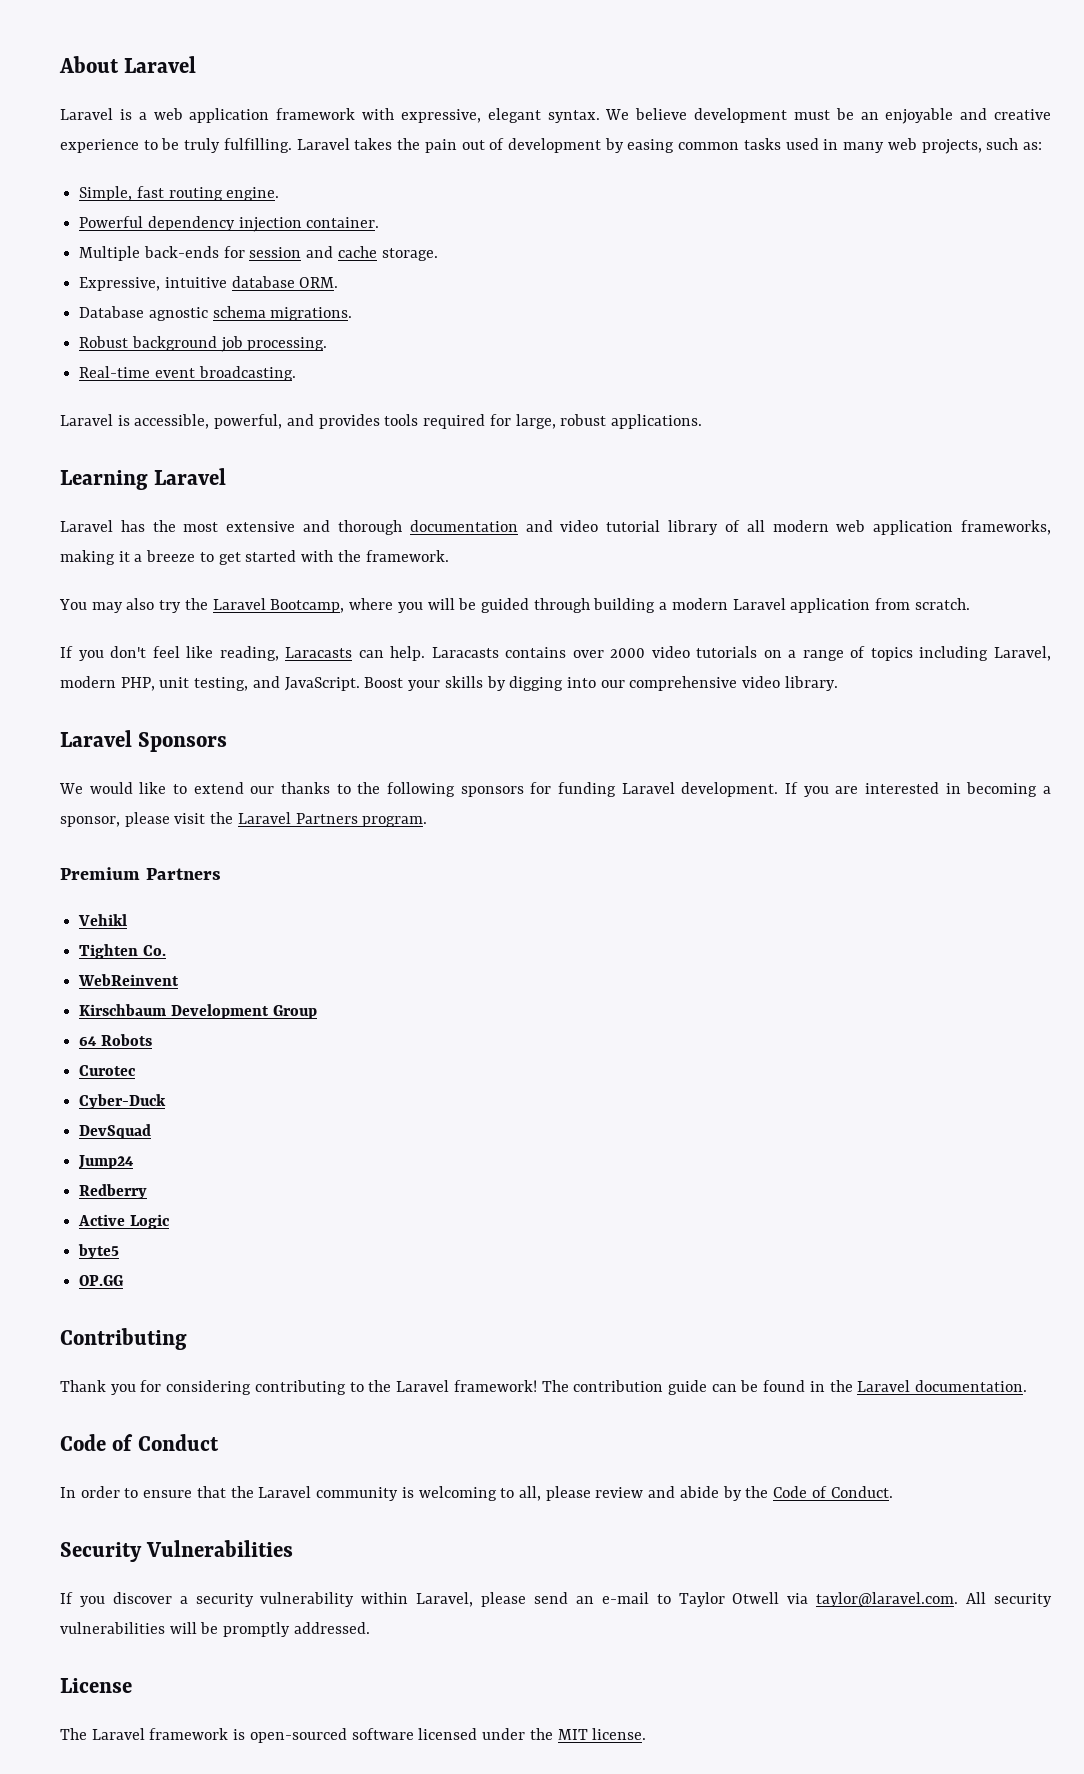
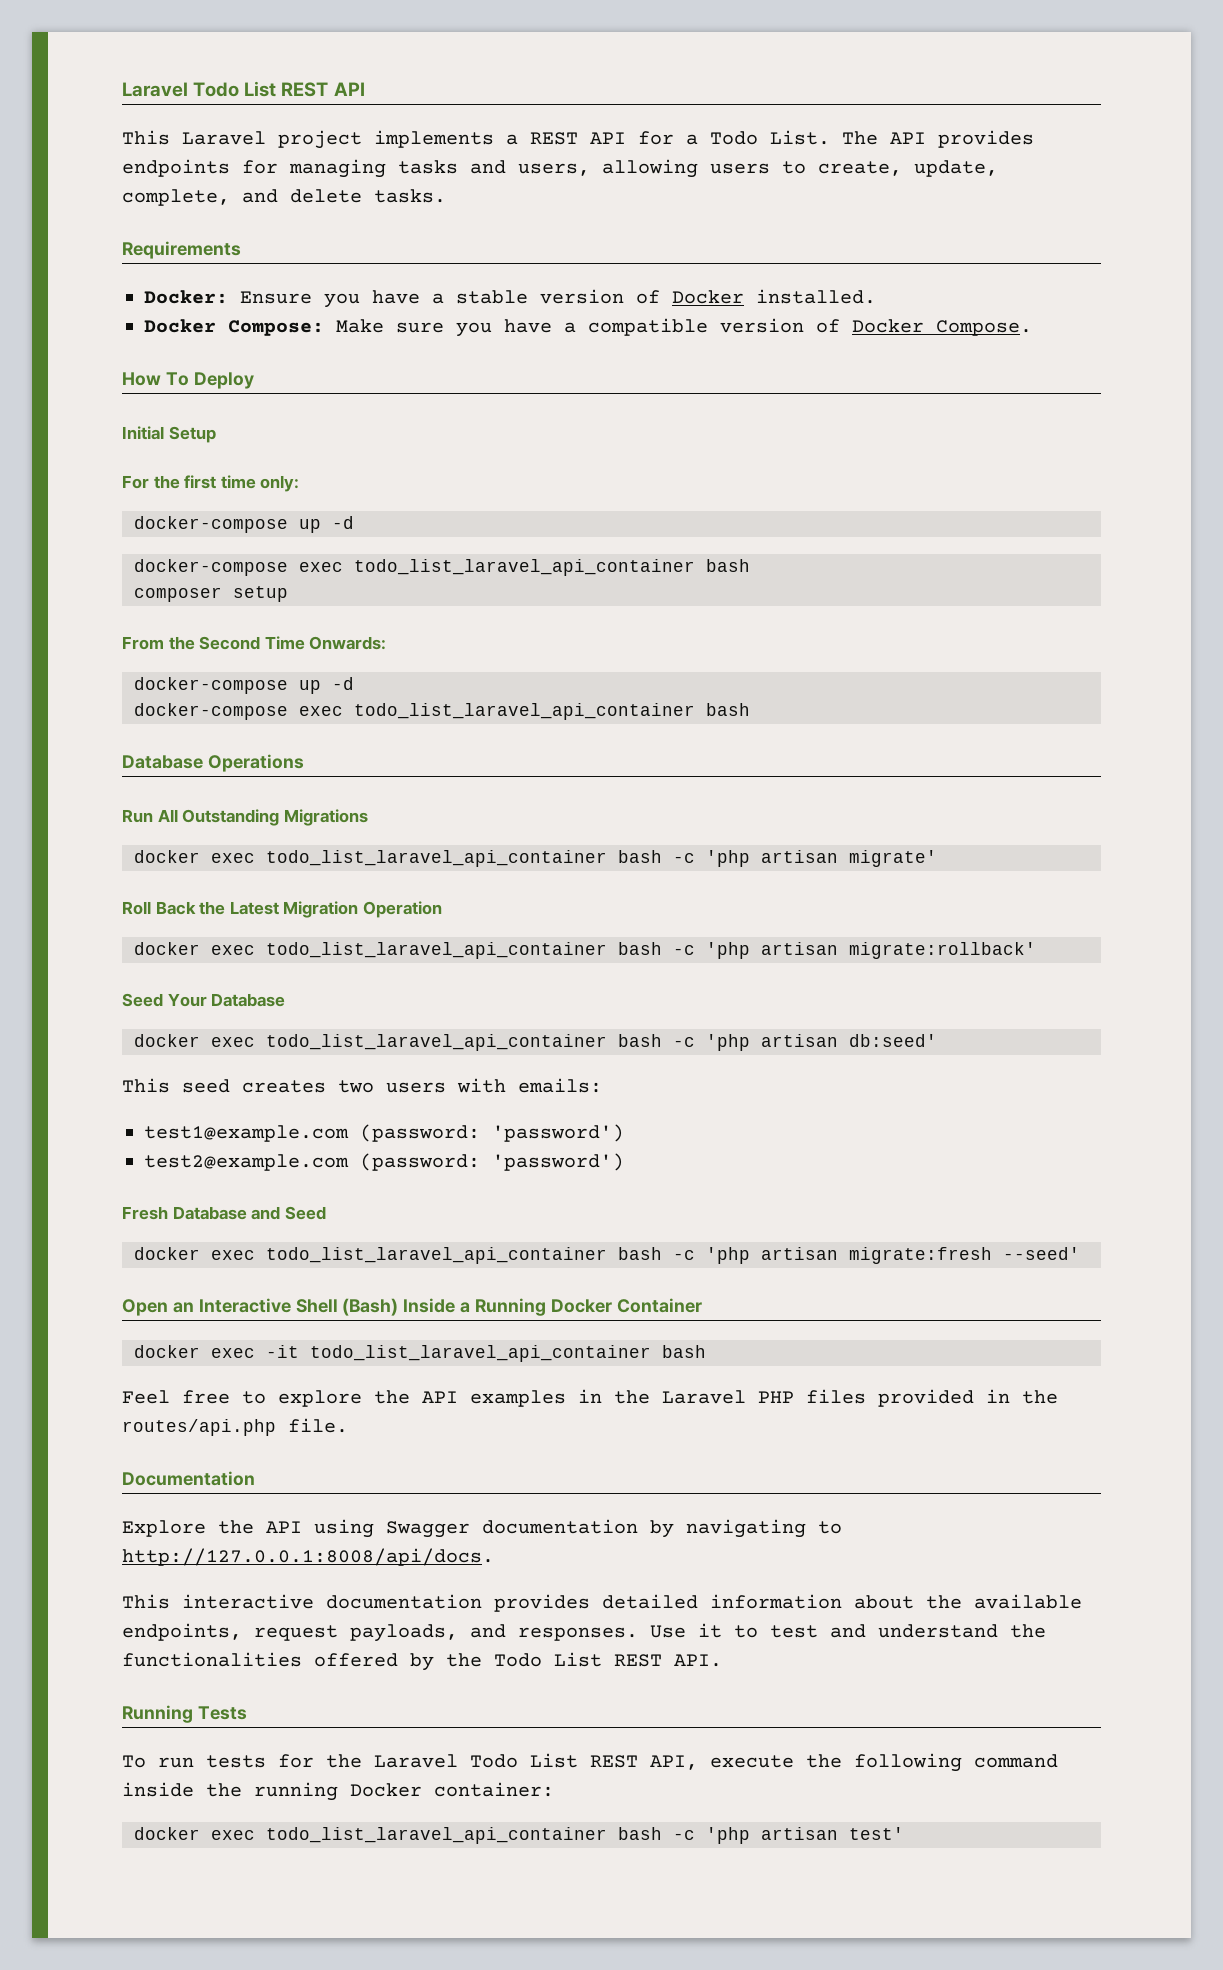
[59,56,197,73] [60,108,1052,124] [60,138,1042,154] [79,186,280,201] [79,216,380,232] [79,246,438,261] [79,276,339,291] [79,306,353,321] [79,336,328,352] [79,366,296,381] [60,414,702,429] [60,468,227,490] [60,520,1052,535] [60,550,449,565] [59,598,970,613] [60,646,1051,661] [60,676,838,691] [60,730,228,752] [59,782,1051,797] [60,812,428,827] [60,867,221,880] [78,914,128,926] [79,944,166,959] [78,974,180,986] [79,1004,317,1019] [79,1034,152,1046] [79,1065,136,1076] [79,1094,167,1109] [79,1124,152,1139] [78,1155,135,1169] [79,1184,148,1199] [78,1214,169,1229] [78,1244,120,1259] [79,1275,125,1286] [60,1328,187,1350] [60,1380,1028,1395] [60,1434,219,1451] [60,1486,893,1501] [60,1540,294,1562] [60,1592,1053,1607] [60,1622,370,1637] [60,1678,132,1693] [60,1728,647,1743] About Laravel // Laravel is a web application framework with expressive, elegant syntax. We believe development must be an enjoyable and creative experience to be truly fulfilling. Laravel takes the pain out of development by easing common tasks used in many web projects, such as: // Simple, fast routing engine. // Powerful dependency injection container. // Multiple back-ends for session and cache storage. // Expressive, intuitive database ORM. // Database agnostic schema migrations. // Robust background job processing. // Real-time event broadcasting. // Laravel is accessible, powerful, and provides tools required for large, robust applications. // Learning Laravel // Laravel has the most extensive and thorough documentation and video tutorial library of all modern web application frameworks, making it a breeze to get started with the framework. // You may also try the Laravel Bootcamp, where you will be guided through building a modern Laravel application from scratch. // If you don't feel like reading, Laracasts can help. Laracasts contains over 2000 video tutorials on a range of topics including Laravel, modern PHP, unit testing, and JavaScript. Boost your skills by digging into our comprehensive video library. // Laravel Sponsors // We would like to extend our thanks to the following sponsors for funding Laravel development. If you are interested in becoming a sponsor, please visit the Laravel Partners program. // Premium Partners // Vehikl // Tighten Co. // WebReinvent // Kirschbaum Development Group // 64 Robots // Curotec // Cyber-Duck // DevSquad // Jump24 // Redberry // Active Logic // byte5 // OP.GG // Contributing // Thank you for considering contributing to the Laravel framework! The contribution guide can be found in the Laravel documentation. // Code of Conduct // In order to ensure that the Laravel community is welcoming to all, please review and abide by the Code of Conduct. // Security Vulnerabilities // If you discover a security vulnerability within Laravel, please send an e-mail to Taylor Otwell via taylor@laravel.com. All security vulnerabilities will be promptly addressed. // License // The Laravel framework is open-sourced software licensed under the MIT license. -> [122,81,365,97] [122,130,1034,149] [122,159,998,178] [122,189,446,206] [122,241,241,259] [144,289,876,308] [144,318,1032,337] [122,372,254,389] [122,426,216,443] [122,475,300,492] [134,516,354,533] [134,559,750,576] [134,586,288,602] [122,636,387,650] [134,677,354,694] [134,703,750,720] [122,754,304,772] [122,809,368,826] [134,850,937,867] [122,901,442,918] [134,942,1036,959] [122,993,286,1007] [134,1034,937,1051] [122,1078,602,1093] [144,1124,624,1142] [144,1153,624,1171] [122,1206,326,1220] [134,1247,1080,1264] [122,1298,702,1316] [134,1345,706,1362] [122,1389,1058,1407] [122,1418,348,1436] [122,1471,255,1486] [122,1519,842,1538] [122,1548,494,1566] [122,1594,1082,1612] [122,1623,1046,1642] [122,1652,722,1671] [122,1705,247,1723] [122,1753,1058,1772] [122,1782,554,1801] [134,1827,904,1844] Laravel Todo List REST API // This Laravel project implements a REST API for a Todo List. The API provides endpoints for managing tasks and users, allowing users to create, update, complete, and delete tasks. // Requirements // Docker: Ensure you have a stable version of Docker installed. // Docker Compose: Make sure you have a compatible version of Docker Compose. // How To Deploy // Initial Setup // For the first time only: // docker-compose up -d // docker-compose exec todo_list_laravel_api_container bash // composer setup // From the Second Time Onwards: // docker-compose up -d // docker-compose exec todo_list_laravel_api_container bash // Database Operations // Run All Outstanding Migrations // docker exec todo_list_laravel_api_container bash -c 'php artisan migrate' // Roll Back the Latest Migration Operation // docker exec todo_list_laravel_api_container bash -c 'php artisan migrate:rollback' // Seed Your Database // docker exec todo_list_laravel_api_container bash -c 'php artisan db:seed' // This seed creates two users with emails: // test1@example.com (password: 'password') // test2@example.com (password: 'password') // Fresh Database and Seed // docker exec todo_list_laravel_api_container bash -c 'php artisan migrate:fresh --seed' // Open an Interactive Shell (Bash) Inside a Running Docker Container // docker exec -it todo_list_laravel_api_container bash // Feel free to explore the API examples in the Laravel PHP files provided in the routes/api.php file. // Documentation // Explore the API using Swagger documentation by navigating to http://127.0.0.1:8008/api/docs. // This interactive documentation provides detailed information about the available endpoints, request payloads, and responses. Use it to test and understand the functionalities offered by the Todo List REST API. // Running Tests // To run tests for the Laravel Todo List REST API, execute the following command inside the running Docker container: // docker exec todo_list_laravel_api_container bash -c 'php artisan test'

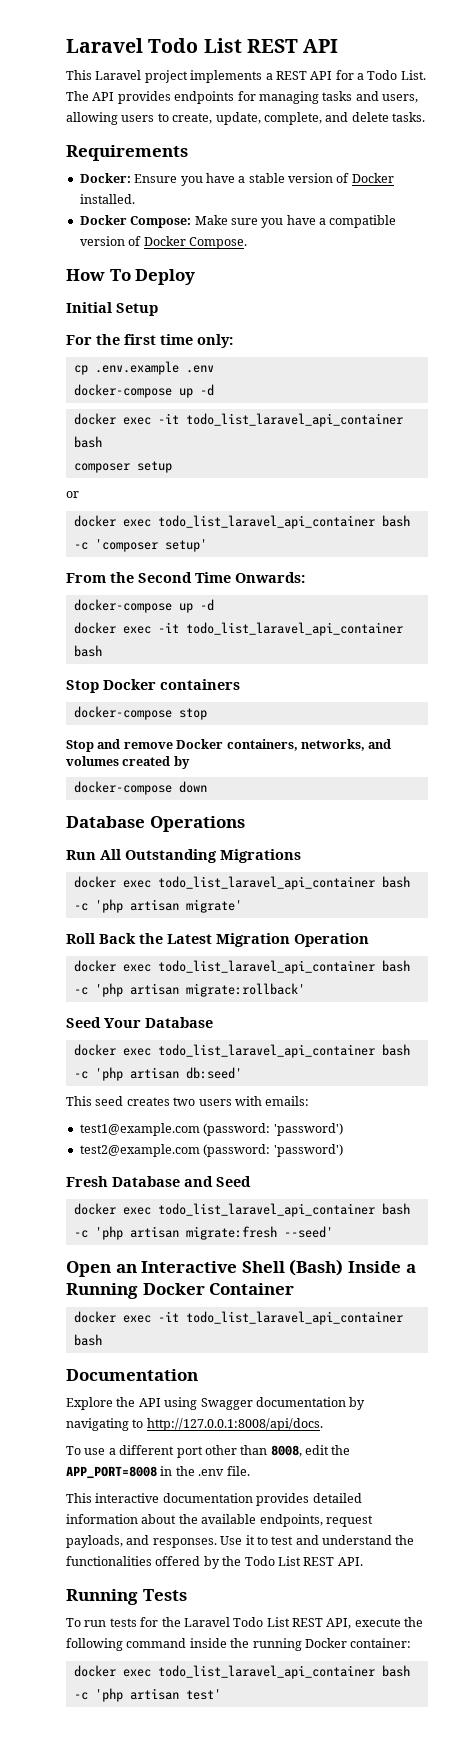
[134,516,354,533] [134,559,343,576] // docker-compose up -d // docker-compose exec -> [73,361,214,375] [73,384,214,398] [73,413,179,425] // cp .env.example .env // docker-compose up -d // docker exec -it
(288, 594) none -> [66,491,79,498] [73,515,410,529] [73,539,207,552] // or // docker exec todo_list_laravel_api_container bash -c 'composer setup'
[134,703,750,720] docker-compose exec todo_list_laravel_api_container bash -> [73,622,403,636] [73,645,102,657] [66,679,240,693] [73,706,207,720] [66,739,392,752] [66,756,190,769] [73,781,207,795] docker exec -it todo_list_laravel_api_container bash // Stop Docker containers // docker-compose stop // Stop and remove Docker containers, networks, and volumes created by // docker-compose down
[122,1389,1058,1407] [122,1418,348,1436] // Feel free to explore the API examples in the Laravel PHP files provided in the routes/api.php file. -> (102, 1340) none
(494, 1557) none -> [66,1445,351,1458] [66,1466,250,1479] // To use a different port other than 8008, edit the APP_PORT=8008 in the .env file.

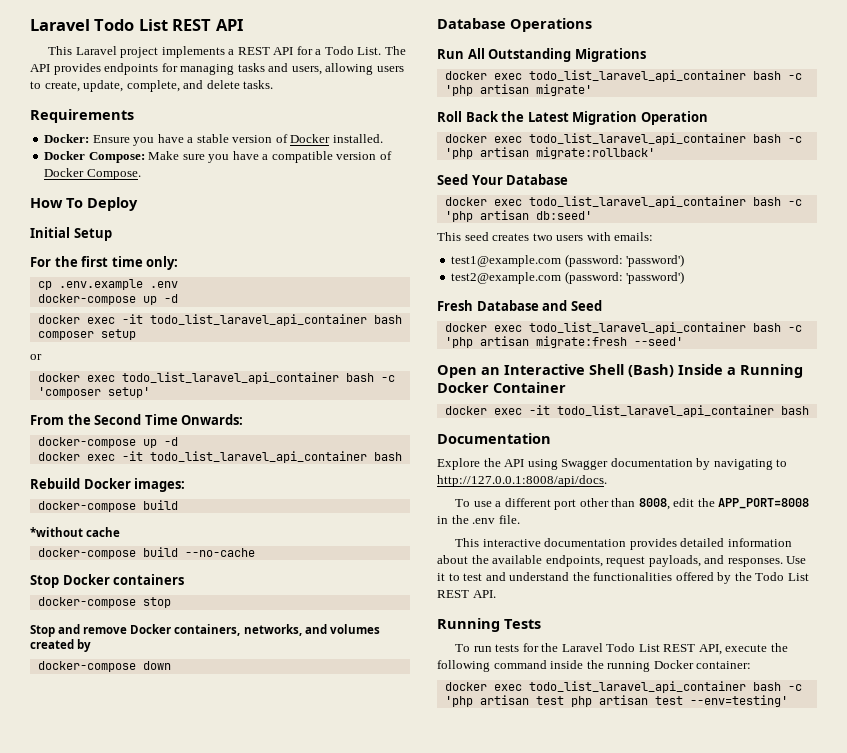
(102, 651) none -> [30,478,186,492] [37,500,178,512] [30,527,121,537] [37,547,255,559] // Rebuild Docker images: // docker-compose build // *without cache // docker-compose build --no-cache
[185,1689,221,1700] test' -> [535,695,788,707] test php artisan test --env=testing'

